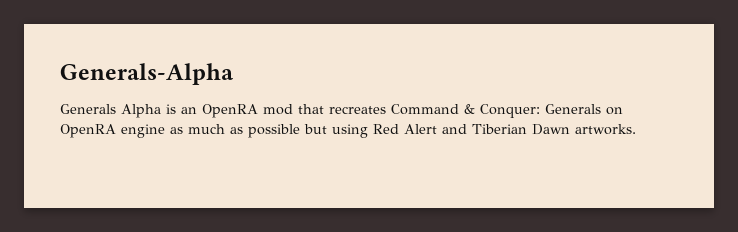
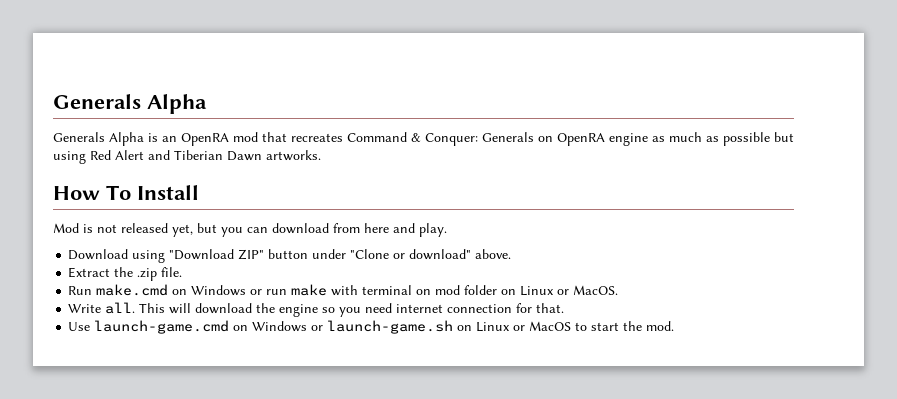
[60,63,234,85] Generals-Alpha -> [53,94,207,114] Generals Alpha
(636, 129) none -> [53,185,199,200] [53,223,447,237] [68,249,512,263] [68,267,183,281] [68,284,619,296] [68,302,565,317] [68,320,675,334] // How To Install // Mod is not released yet, but you can download from here and play. // Download using "Download ZIP" button under "Clone or download" above. // Extract the .zip file. // Run make.cmd on Windows or run make with terminal on mod folder on Linux or MacOS. // Write all. This will download the engine so you need internet connection for that. // Use launch-game.cmd on Windows or launch-game.sh on Linux or MacOS to start the mod.

